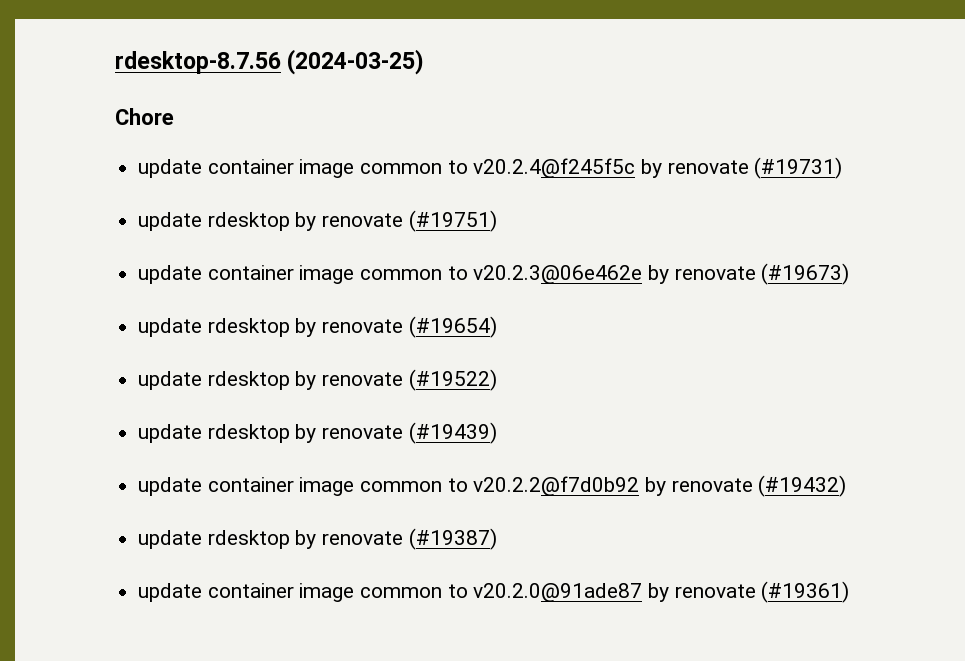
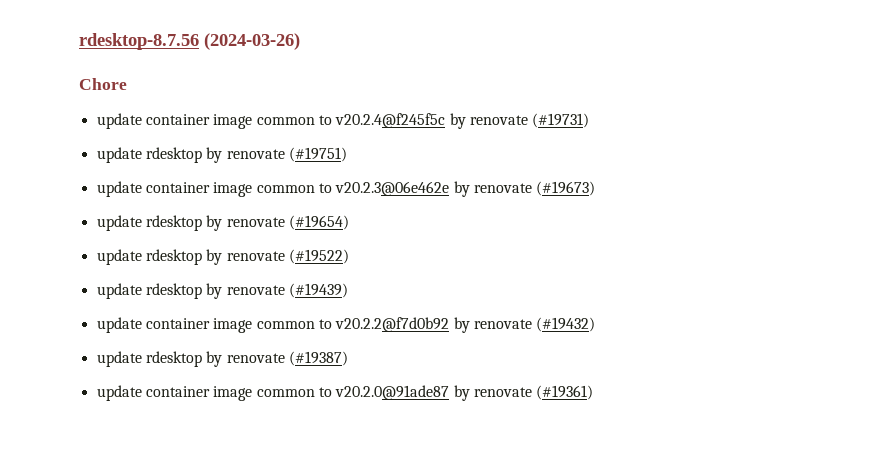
[287,49,425,75] (2024-03-25) -> [204,33,300,50] (2024-03-26)

